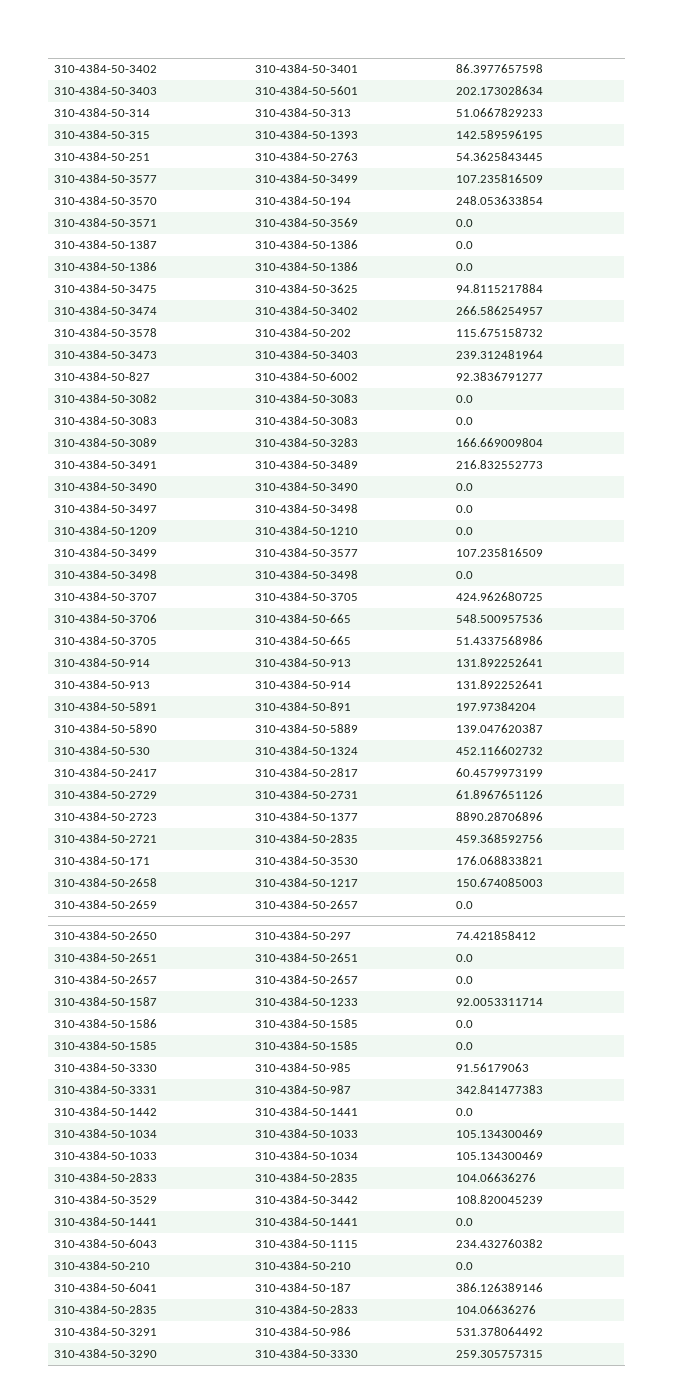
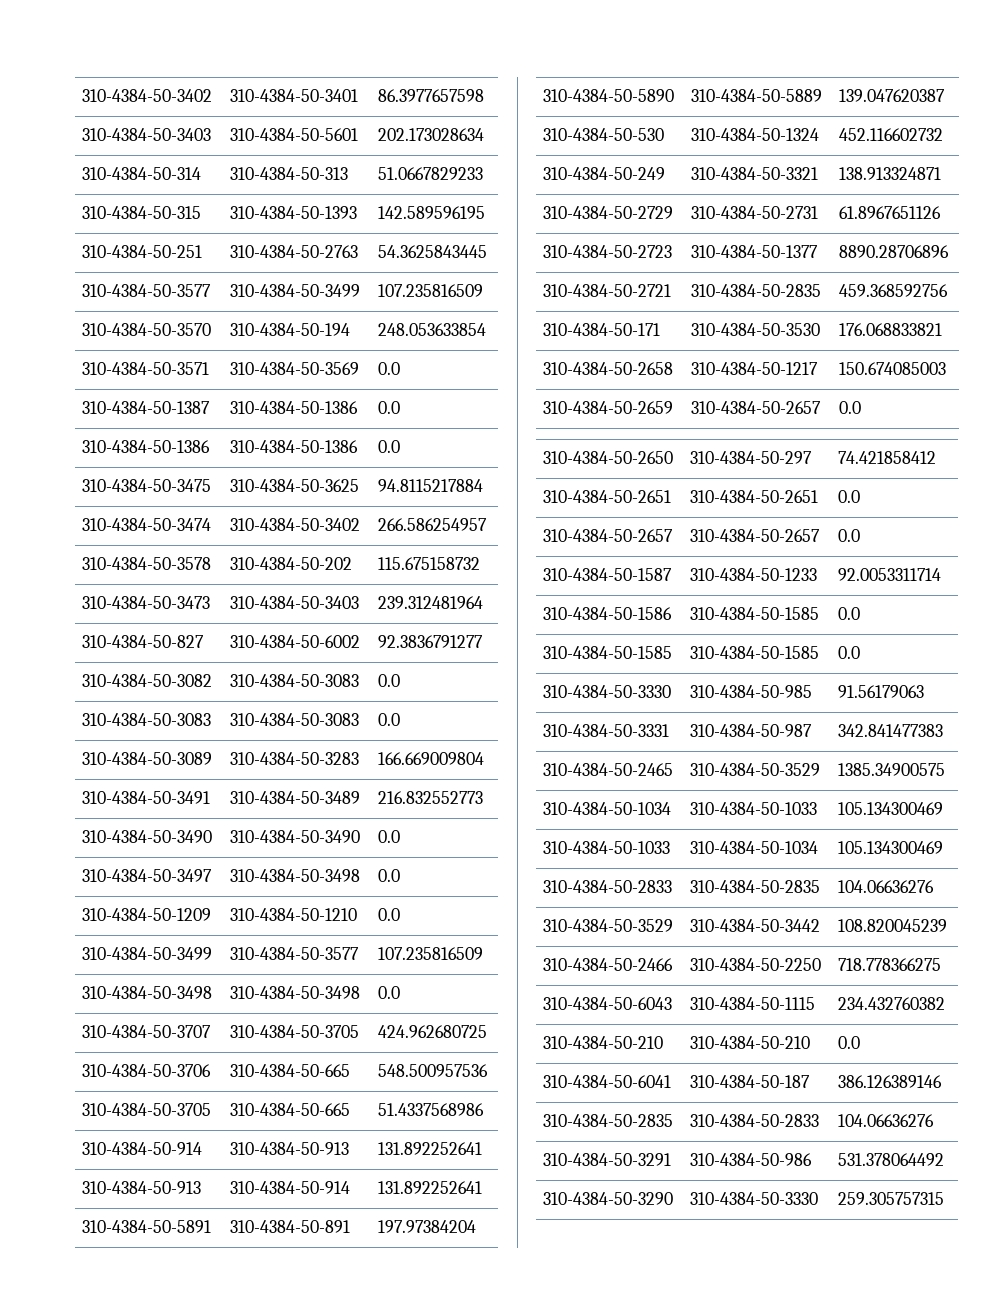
[54,768,158,777] [255,768,359,777] [456,768,544,777] 310-4384-50-2417 | 310-4384-50-2817 | 60.4579973199 -> [543,167,666,180] [691,167,819,180] [839,167,942,180] 310-4384-50-249 | 310-4384-50-3321 | 138.913324871
[54,1107,158,1116] [255,1107,359,1116] [456,1108,474,1116] 310-4384-50-1442 | 310-4384-50-1441 | 0.0 -> [543,763,674,776] [690,763,821,776] [838,763,946,776] 310-4384-50-2465 | 310-4384-50-3529 | 1385.34900575
[54,1217,158,1226] [255,1217,359,1226] [456,1218,474,1226] 310-4384-50-1441 | 310-4384-50-1441 | 0.0 -> [543,958,674,971] [690,958,822,971] [838,958,942,971] 310-4384-50-2466 | 310-4384-50-2250 | 718.778366275

